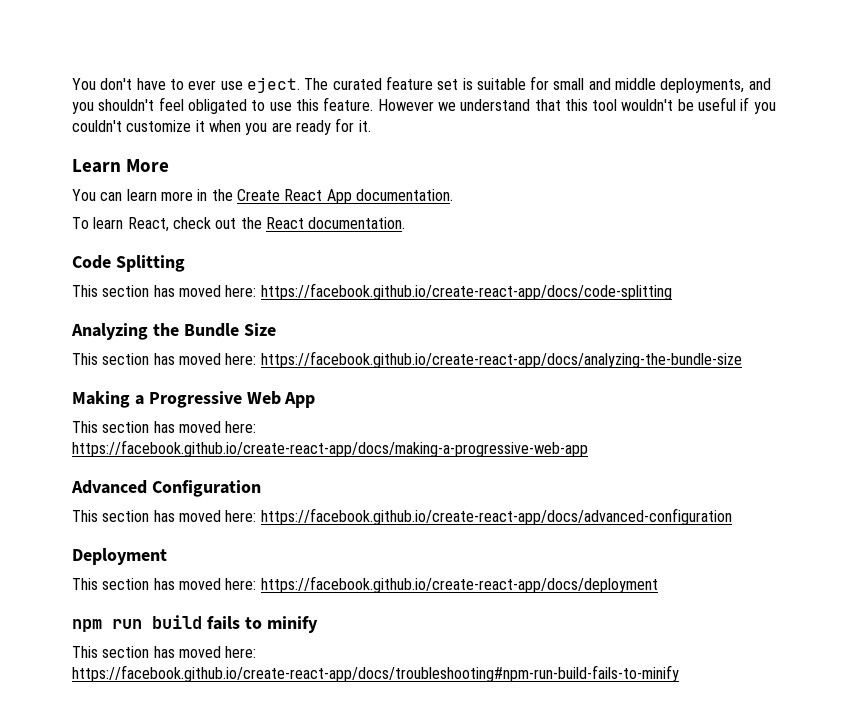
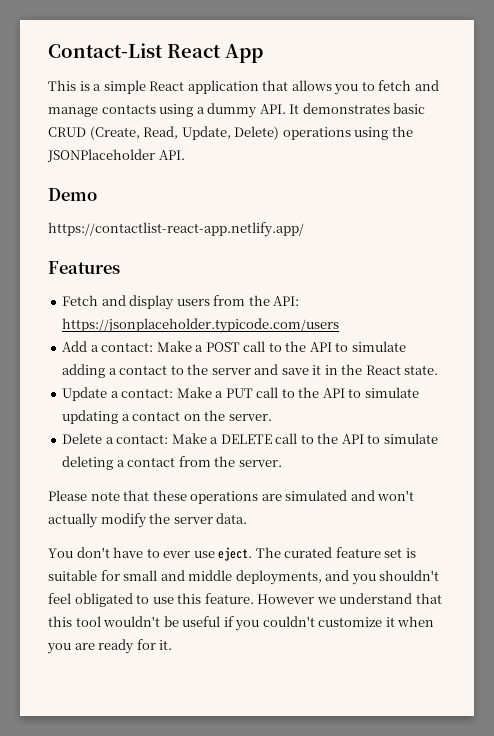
(72, 84) none -> [48,43,263,63] [48,80,439,95] [48,103,426,118] [48,126,413,140] [47,149,185,162] [48,188,97,201] [48,222,304,237] [48,261,120,274] [62,295,300,310] [62,318,340,333] [62,341,406,352] [62,364,439,378] [62,387,419,401] [62,410,272,424] [62,433,438,444] [62,456,282,470] [48,490,415,504] [48,513,248,528] Contact-List React App // This is a simple React application that allows you to fetch and manage contacts using a dummy API. It demonstrates basic CRUD (Create, Read, Update, Delete) operations using the JSONPlaceholder API. // Demo // https://contactlist-react-app.netlify.app/ // Features // Fetch and display users from the API: https://jsonplaceholder.typicode.com/users // Add a contact: Make a POST call to the API to simulate adding a contact to the server and save it in the React state. // Update a contact: Make a PUT call to the API to simulate updating a contact on the server. // Delete a contact: Make a DELETE call to the API to simulate deleting a contact from the server. // Please note that these operations are simulated and won't actually modify the server data. //
[72,159,170,173] [72,189,453,204] [72,217,406,232] [72,255,185,272] [72,283,672,300] [71,323,276,340] [72,351,742,368] [72,391,316,408] [72,421,257,433] [72,440,588,457] [71,480,261,497] [72,508,732,525] [72,548,167,565] [72,576,658,593] [72,615,318,633] [72,646,257,658] [72,665,679,682] // Learn More // You can learn more in the Create React App documentation. // To learn React, check out the React documentation. // Code Splitting // This section has moved here: https://facebook.github.io/create-react-app/docs/code-splitting // Analyzing the Bundle Size // This section has moved here: https://facebook.github.io/create-react-app/docs/analyzing-the-bundle-size // Making a Progressive Web App // This section has moved here: https://facebook.github.io/create-react-app/docs/making-a-progressive-web-app // Advanced Configuration // This section has moved here: https://facebook.github.io/create-react-app/docs/advanced-configuration // Deployment // This section has moved here: https://facebook.github.io/create-react-app/docs/deployment // npm run build fails to minify // This section has moved here: https://facebook.github.io/create-react-app/docs/troubleshooting#npm-run-build-fails-to-minify -> (173, 645) none

